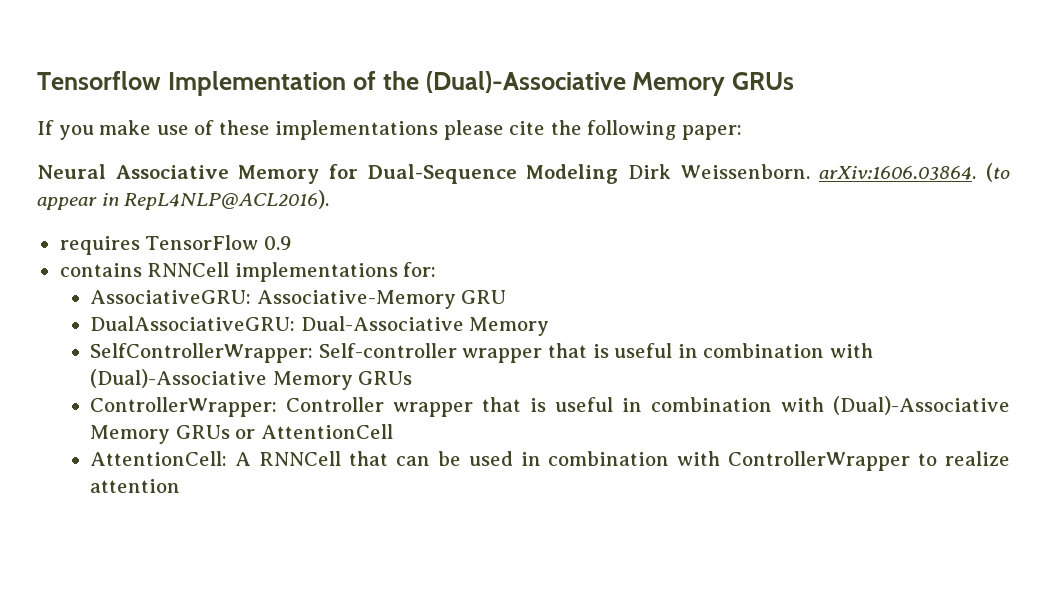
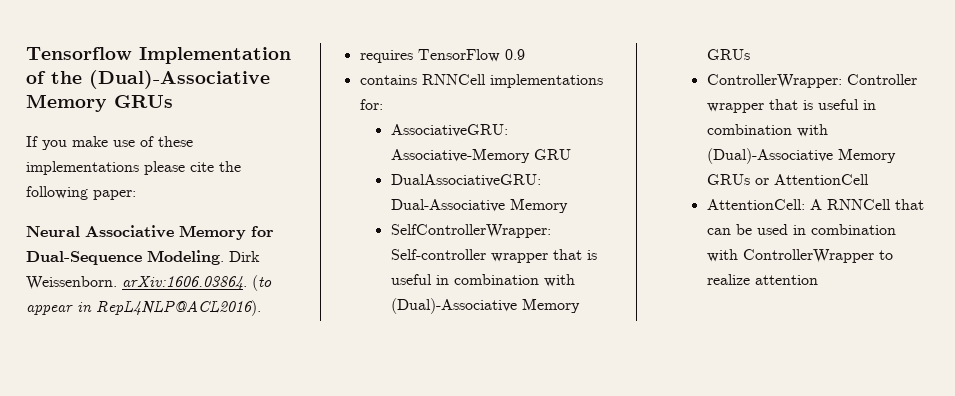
[526,164,619,184] Modeling -> [147,250,224,265] Modeling.

